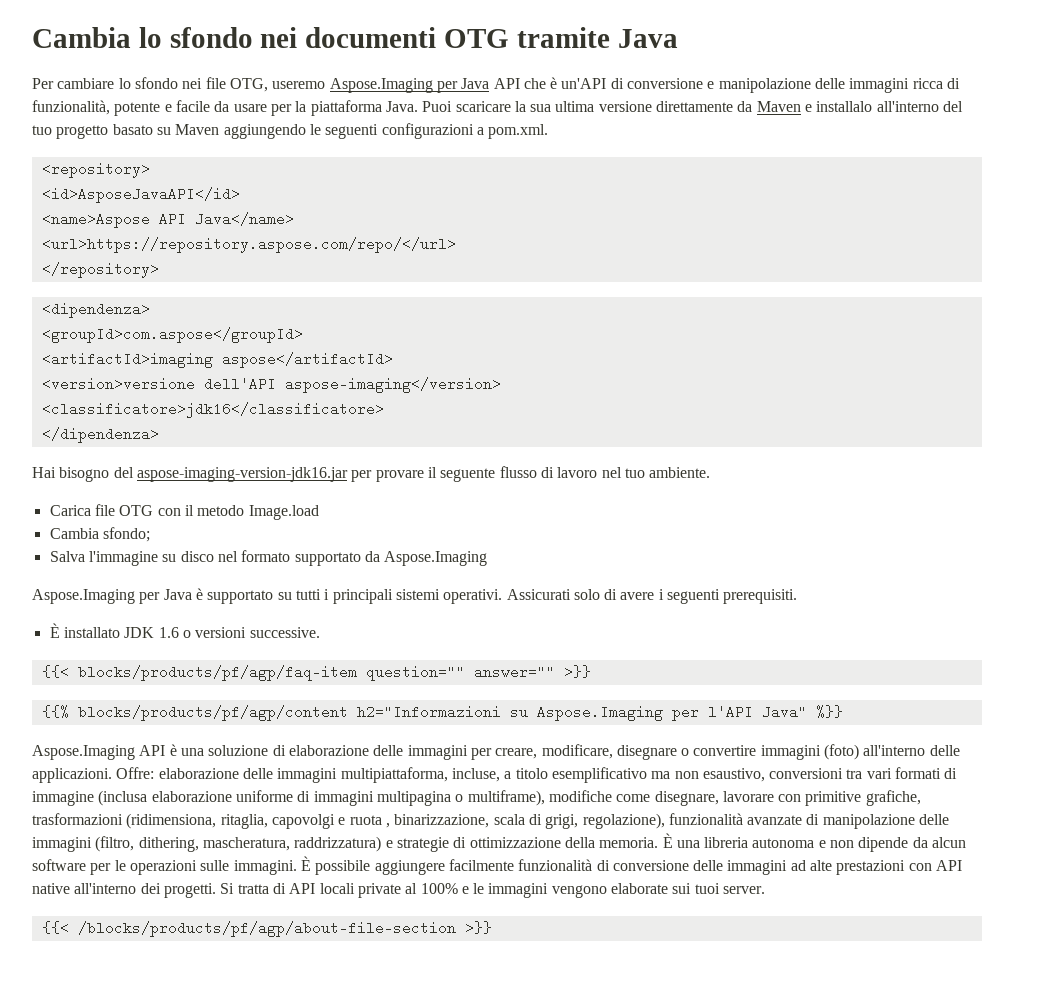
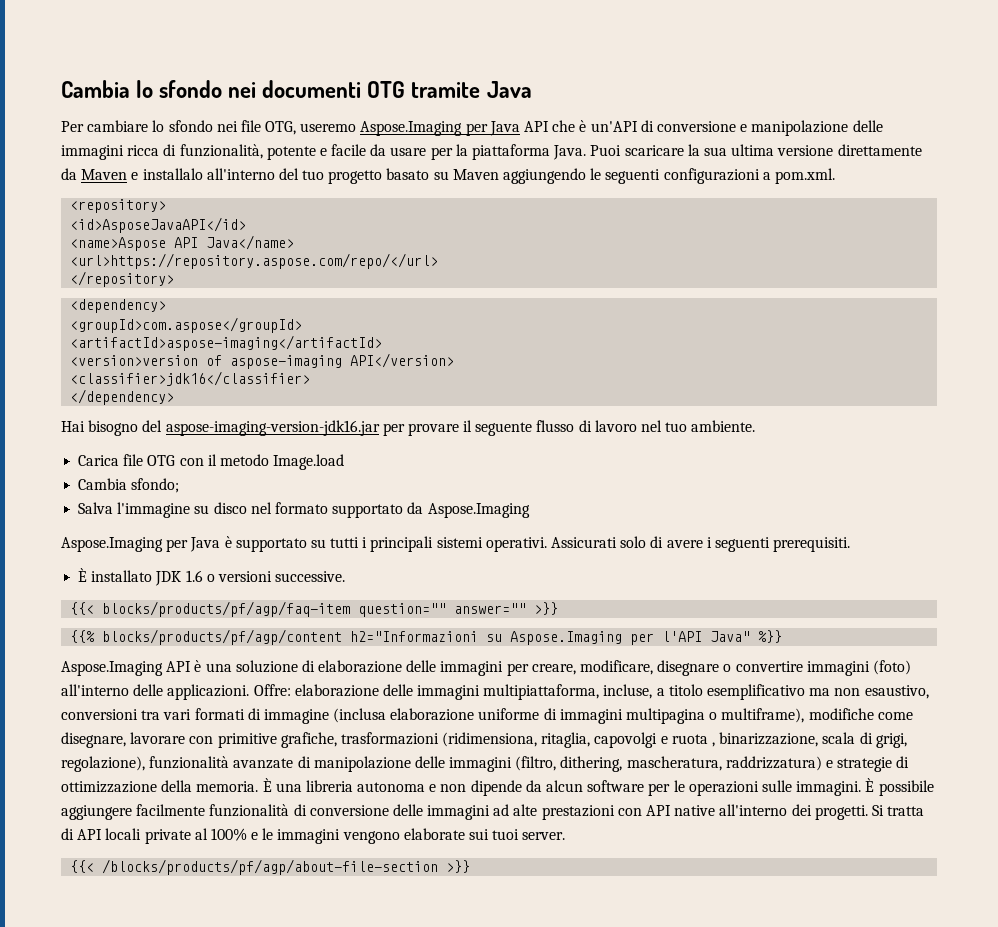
[41,302,150,318] <dipendenza> -> [70,299,167,313] <dependency>
[41,352,393,368] [41,377,501,393] [41,402,384,418] [41,427,159,443] <artifactId>imaging aspose</artifactId> // <version>versione dell'API aspose-imaging</version> // <classificatore>jdk16</classificatore> // </dipendenza> -> [70,335,383,351] [70,353,455,369] [70,371,311,386] [70,389,175,405] <artifactId>aspose-imaging</artifactId> // <version>version of aspose-imaging API</version> // <classifier>jdk16</classifier> // </dependency>

